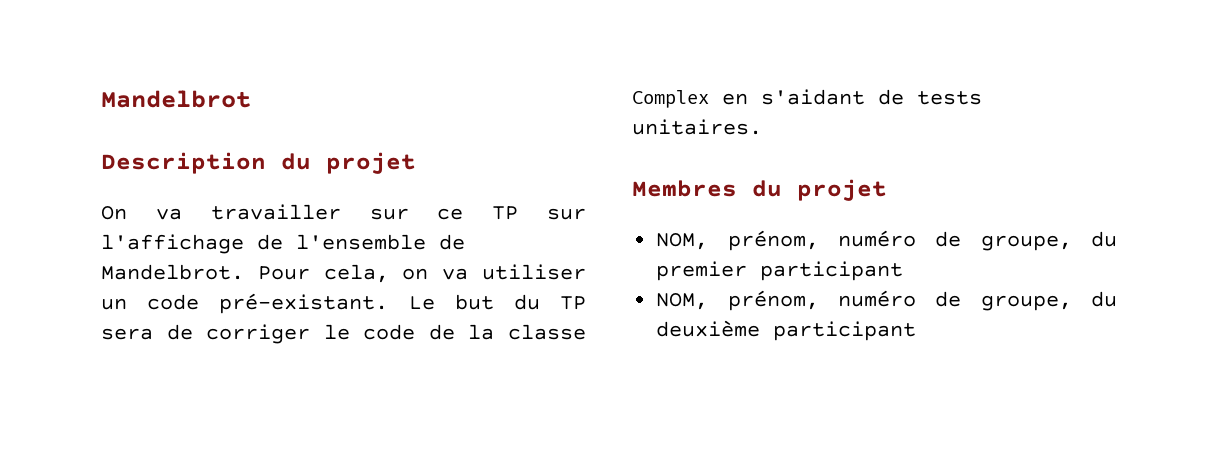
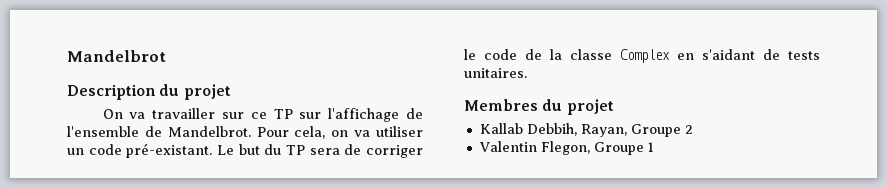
[656,230,1117,251] [656,261,904,281] [656,290,1117,311] [656,320,917,341] NOM, prénom, numéro de groupe, du premier participant // NOM, prénom, numéro de groupe, du deuxième participant -> [479,123,693,137] [478,141,654,155] Kallab Debbih, Rayan, Groupe 2 // Valentin Flegon, Groupe 1

